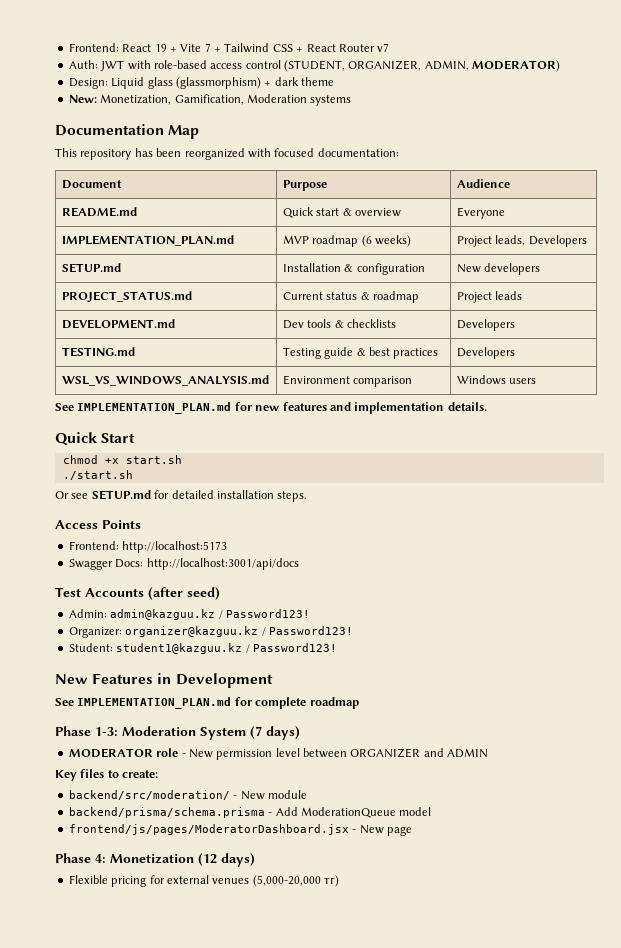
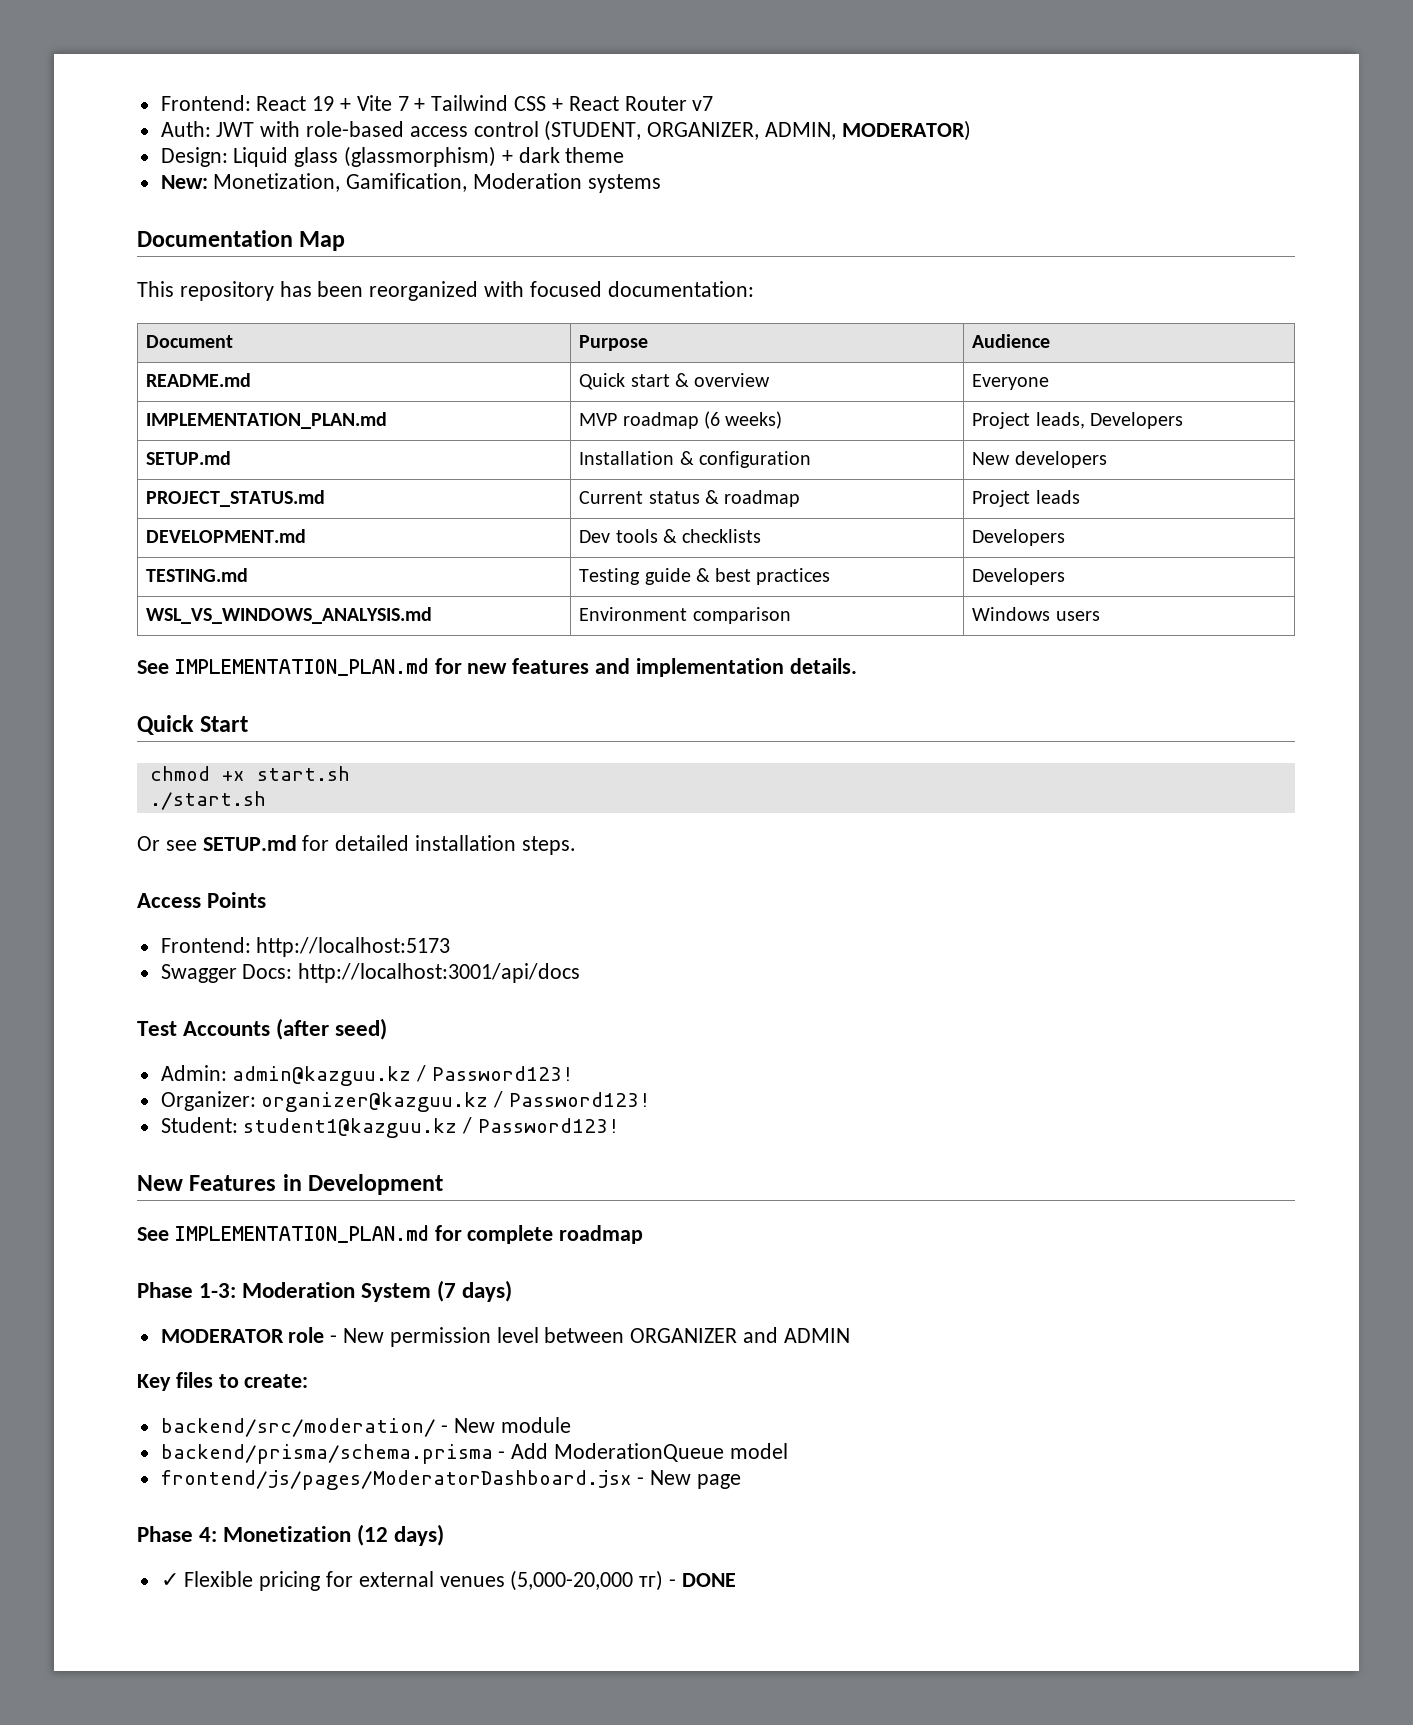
(255, 860) none -> [160,1573,179,1587] ✓
(339, 881) none -> [669,1573,736,1587] - DONE

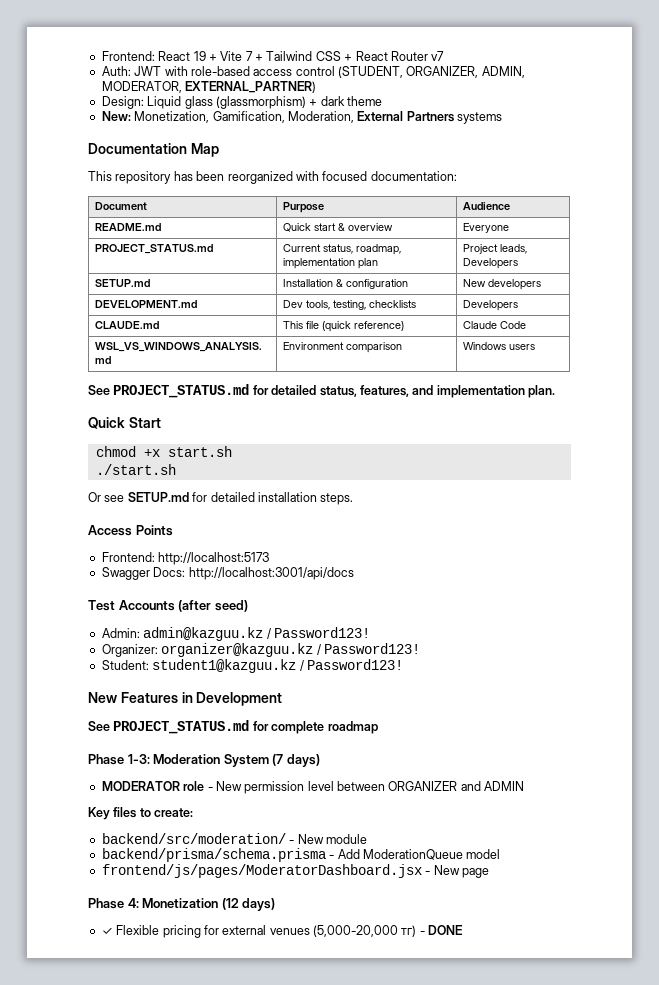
[841,120,971,141] MODERATOR) -> [101,81,317,93] MODERATOR, EXTERNAL_PARTNER)
[473,173,583,189] Moderation -> [287,111,454,123] Moderation, External Partners
[146,412,388,429] [579,411,783,429] IMPLEMENTATION_PLAN.md | MVP roadmap (6 weeks) -> [95,244,214,254] [283,244,402,255] [283,258,379,269] PROJECT_STATUS.md | Current status, roadmap, implementation plan
[146,490,326,507] [579,490,801,507] [972,490,1080,507] // PROJECT_STATUS.md | Current status & roadmap | Project leads -> (542, 284) none
[615,529,677,543] tools & -> [306,300,367,310] tools, testing,
[146,568,249,582] [579,568,831,585] [972,568,1066,585] TESTING.md | Testing guide & best practices | Developers -> [95,321,160,329] [283,321,405,332] [463,321,527,329] CLAUDE.md | This file (quick reference) | Claude Code
[174,658,590,676] IMPLEMENTATION_PLAN.md for new features -> [113,384,409,398] PROJECT_STATUS.md for detailed status, features,
[789,658,857,674] details. -> [528,385,555,398] plan.
[174,1225,429,1243] IMPLEMENTATION_PLAN.md -> [113,720,250,734] PROJECT_STATUS.md

